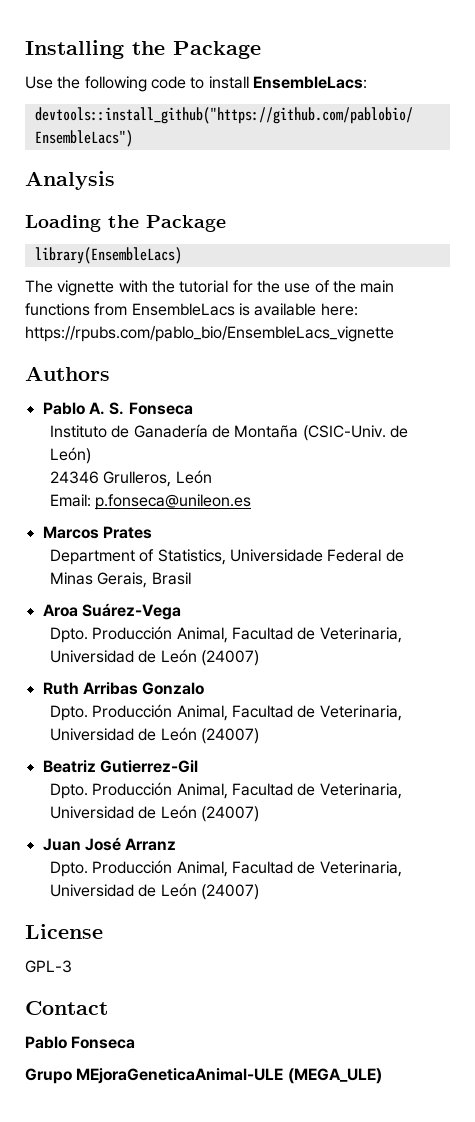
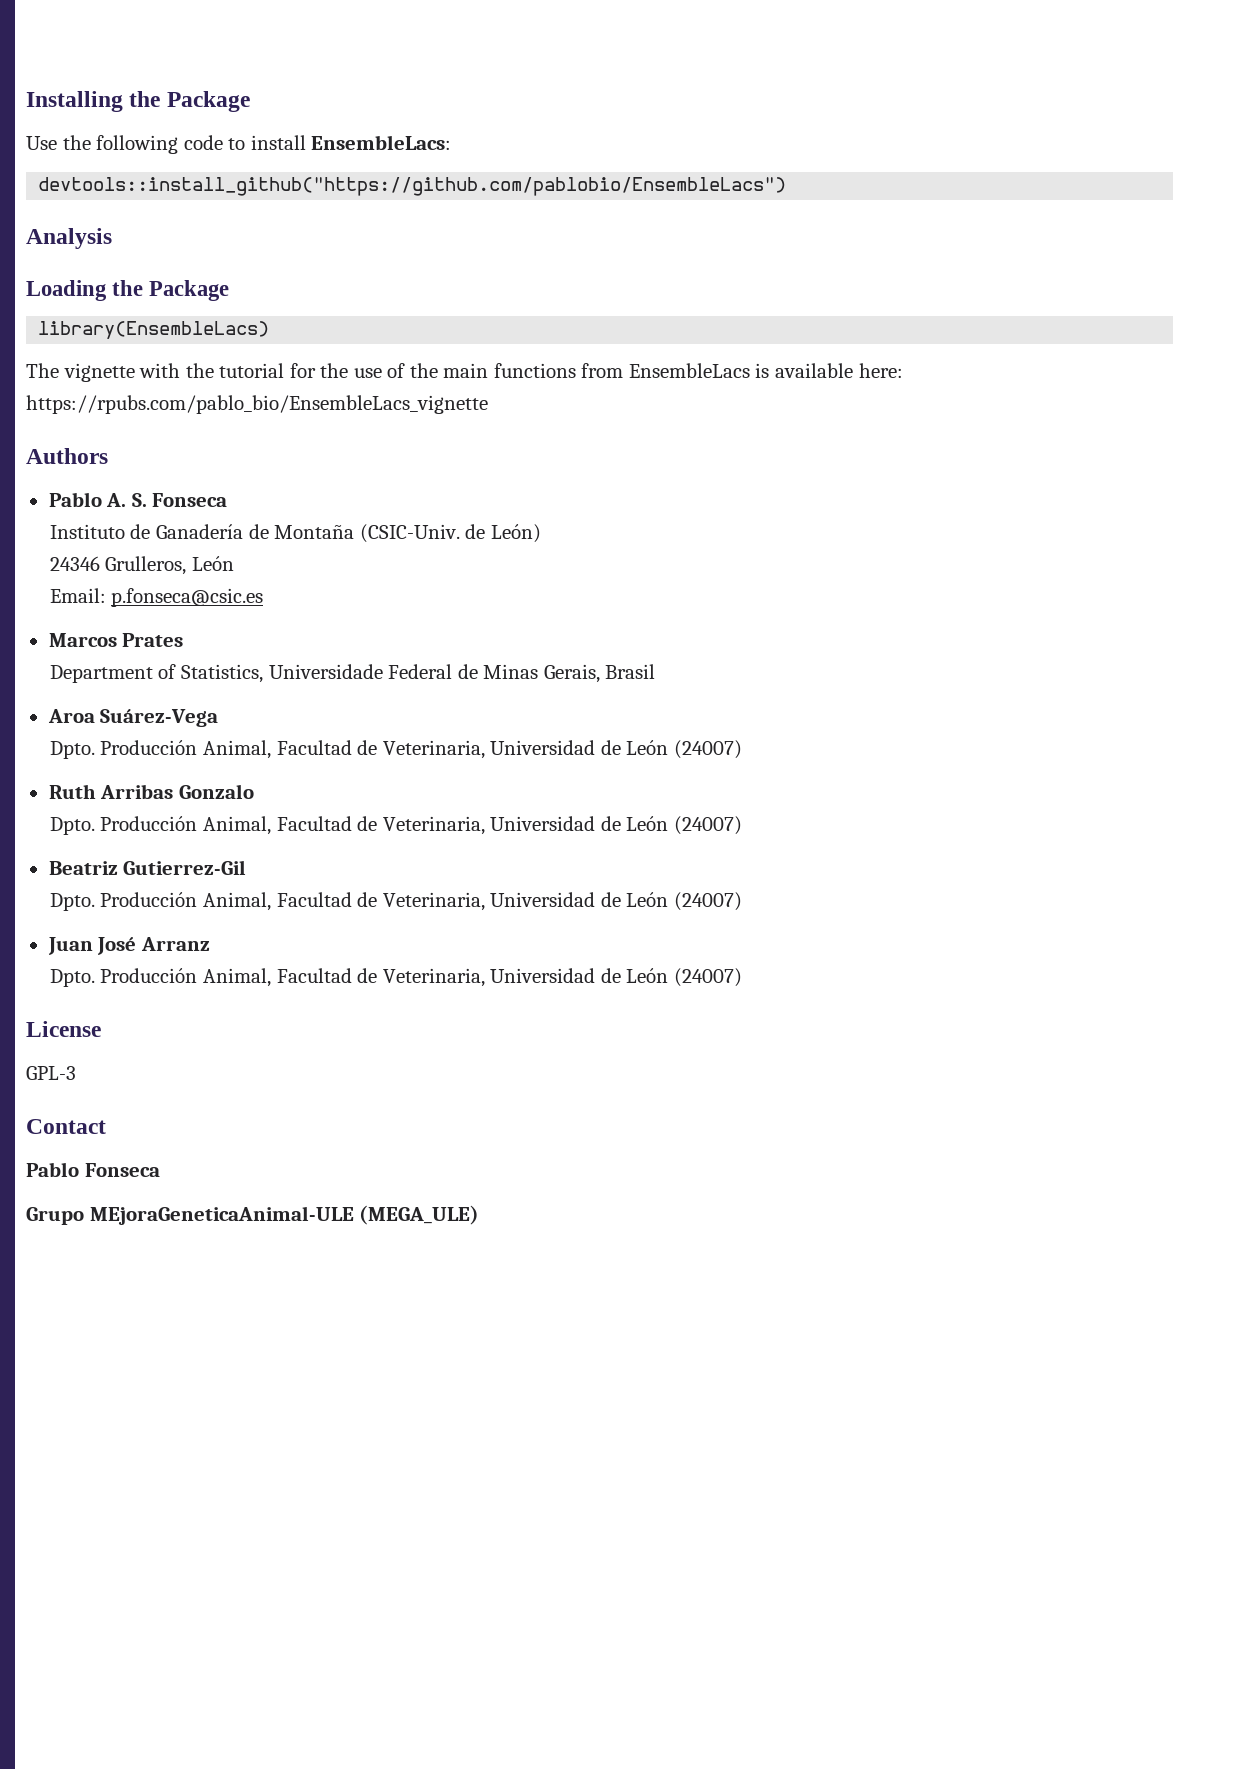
[95,494,252,510] p.fonseca@unileon.es -> [111,588,264,607] p.fonseca@csic.es

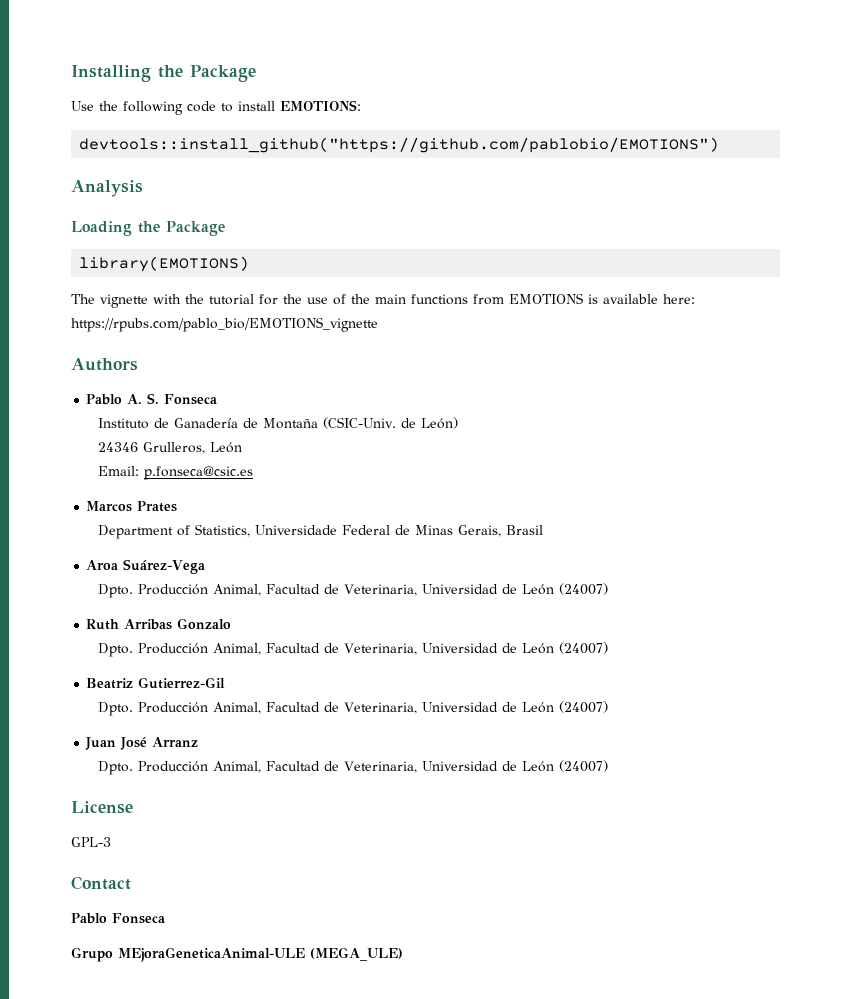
[311,135,452,150] [38,177,787,196] EnsembleLacs: // devtools::install_github("https://github.com/pablobio/EnsembleLacs") -> [280,100,361,111] [79,137,720,153] EMOTIONS: // devtools::install_github("https://github.com/pablobio/EMOTIONS")
[38,321,270,339] library(EnsembleLacs) -> [79,256,250,272] library(EMOTIONS)
[628,363,750,378] EnsembleLacs -> [509,293,583,304] EMOTIONS
[26,395,488,414] https://rpubs.com/pablo_bio/EnsembleLacs_vignette -> [71,317,378,332] https://rpubs.com/pablo_bio/EMOTIONS_vignette

